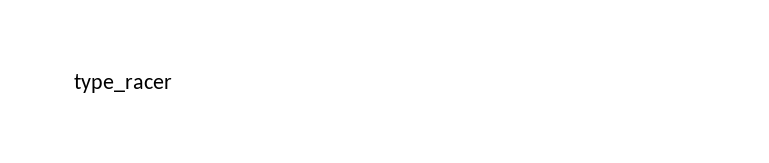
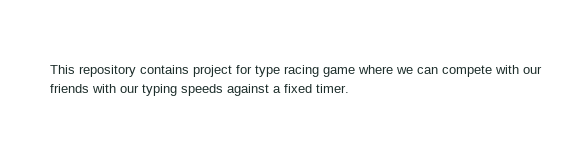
[74,74,172,93] type_racer -> [50,65,542,77] [50,84,349,96] This repository contains project for type racing game where we can compete with our friends with our typing speeds against a fixed timer.

